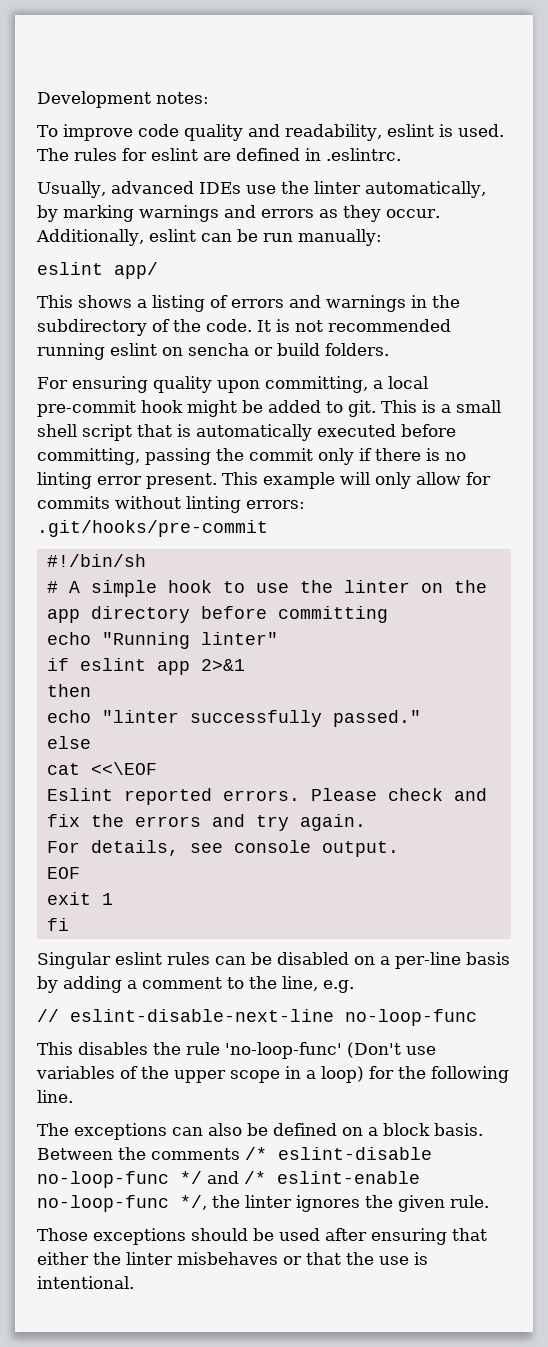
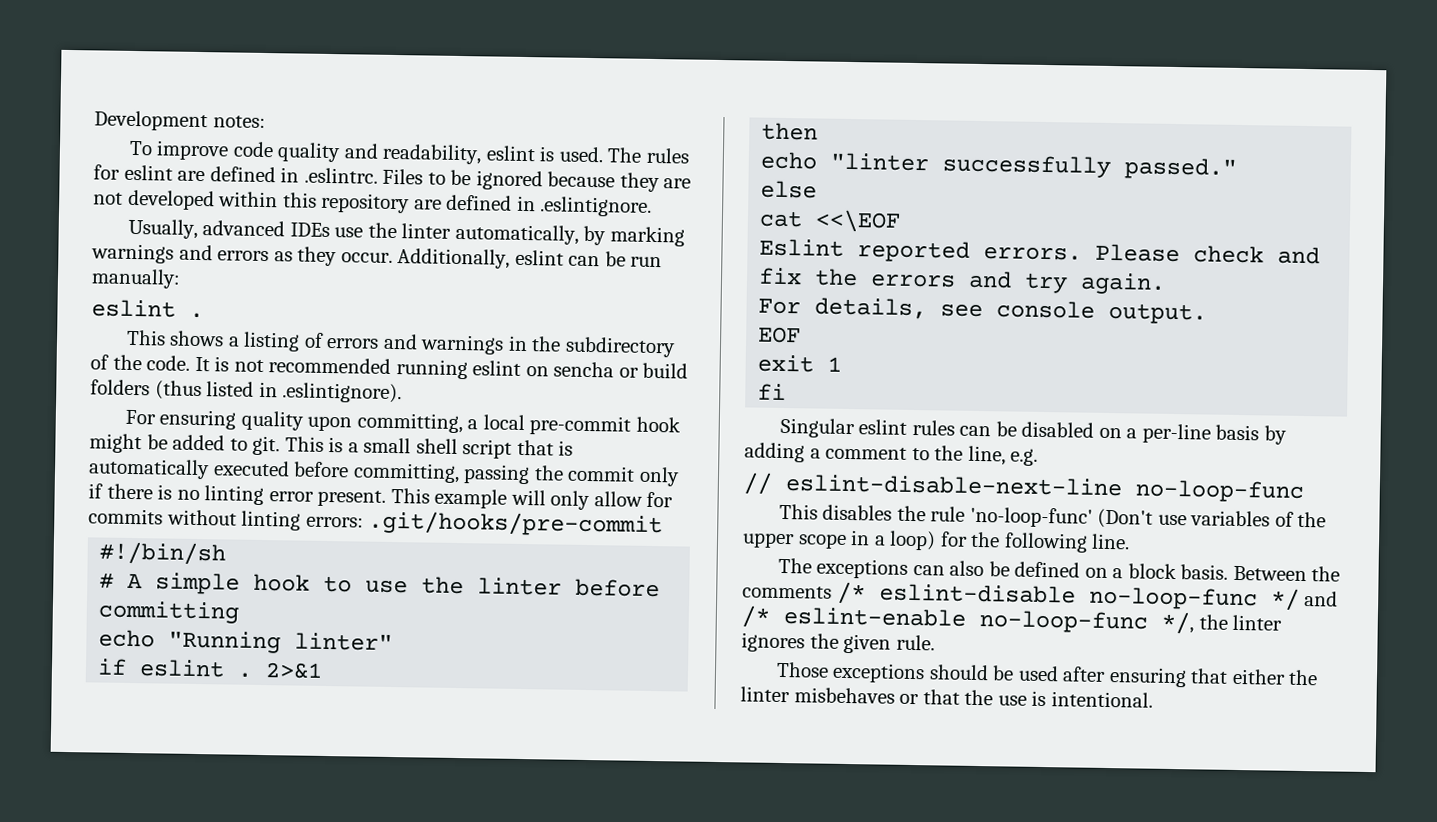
(401, 154) none -> [382,168,692,193] [93,189,653,217] Files to be ignored because they are not developed within this repository are defined in .eslintignore.
[114,262,158,279] app/ -> [189,312,204,319] .
[325,343,389,356] folders. -> [90,379,403,404] folders (thus listed in .eslintignore).
[420,580,487,593] [46,606,190,623] on the app directory -> (563, 586) none
[156,661,190,675] app -> [237,672,253,678] .

